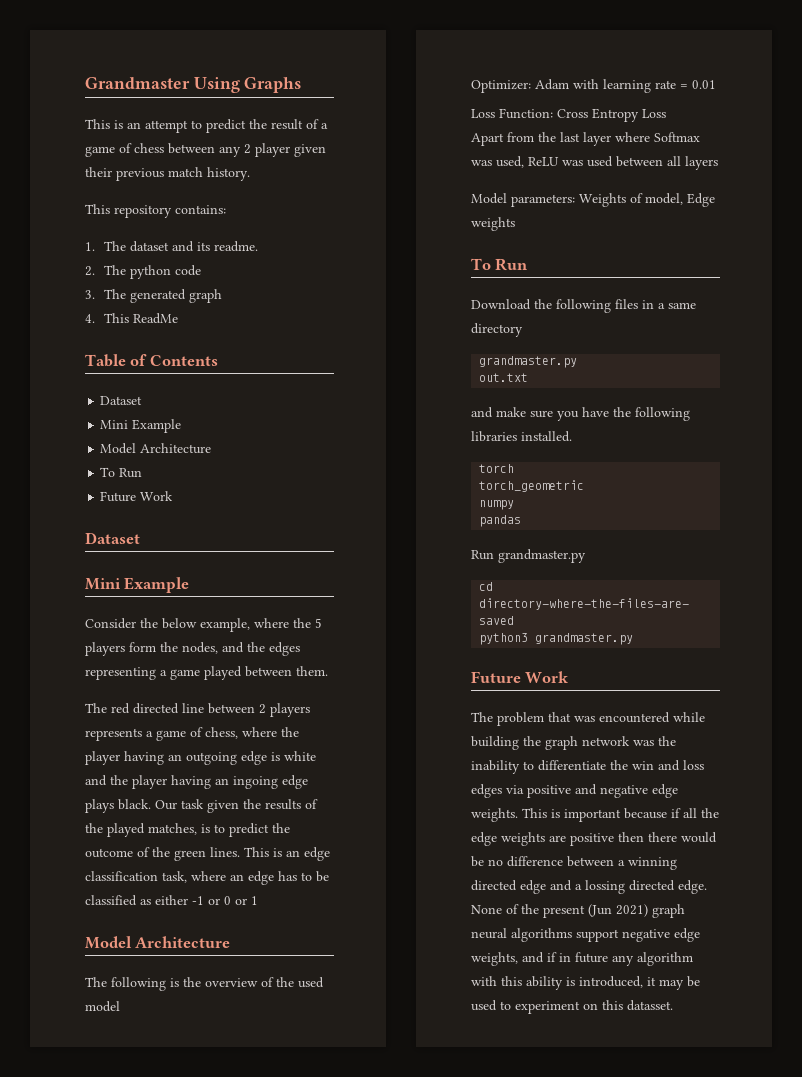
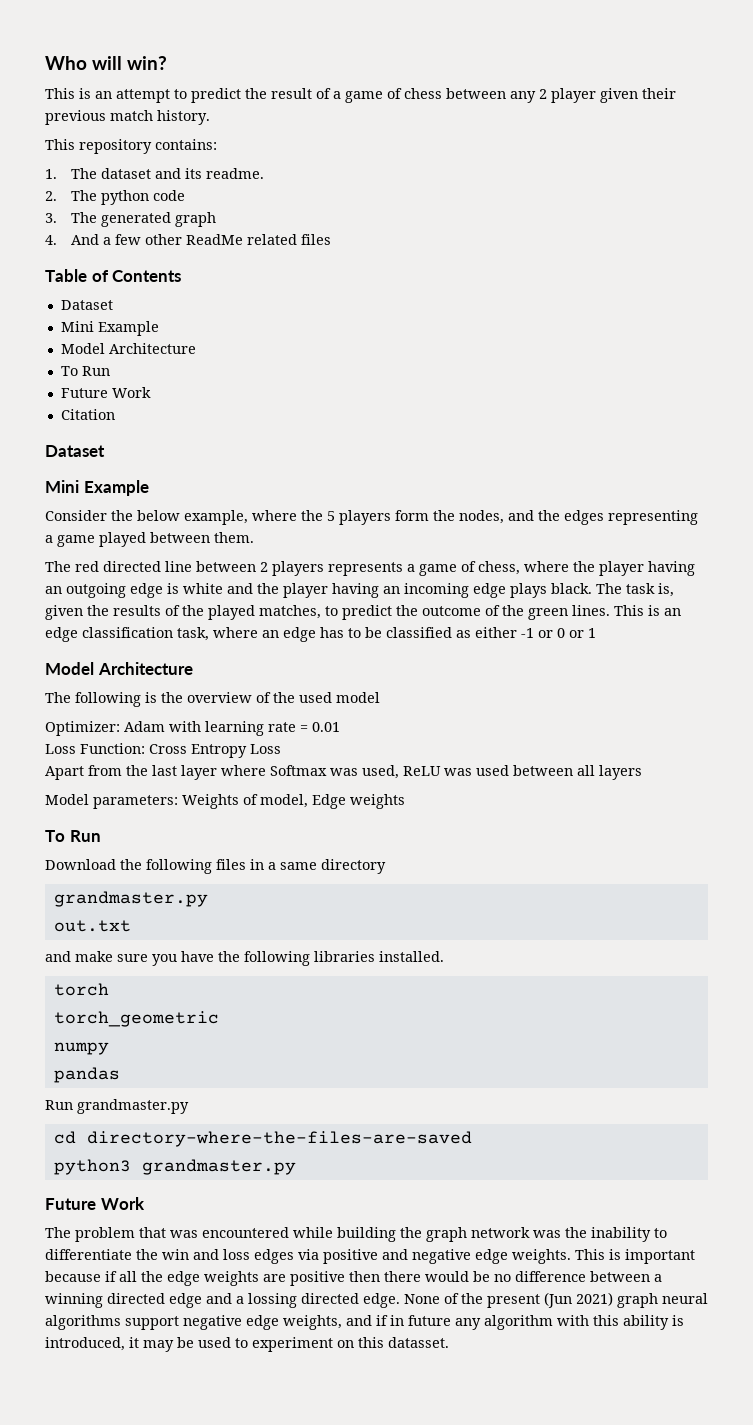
[85,77,302,93] Grandmaster Using Graphs -> [45,56,167,70] Who will win?
[104,313,130,323] This -> [70,234,182,245] And a few other
(179, 318) none -> [246,234,331,245] related files
(174, 496) none -> [60,409,115,420] // Citation
[233,776,278,789] ingoing -> [404,583,469,598] incoming
[155,799,204,810] Our task -> [596,583,674,597] The task is,
[201,824,210,833] is -> (321, 612) none

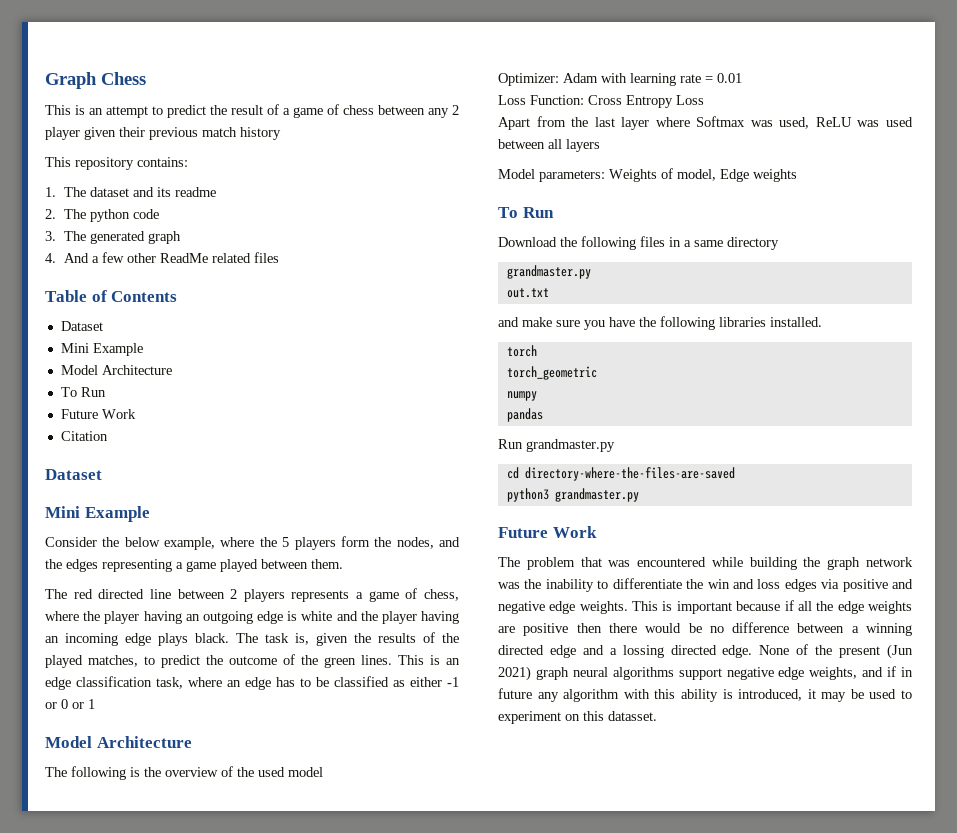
[45,56,167,70] Who will win? -> [45,72,146,89] Graph Chess
[157,110,210,125] history. -> [240,127,281,140] history
[205,168,264,179] readme. -> [175,187,217,197] readme

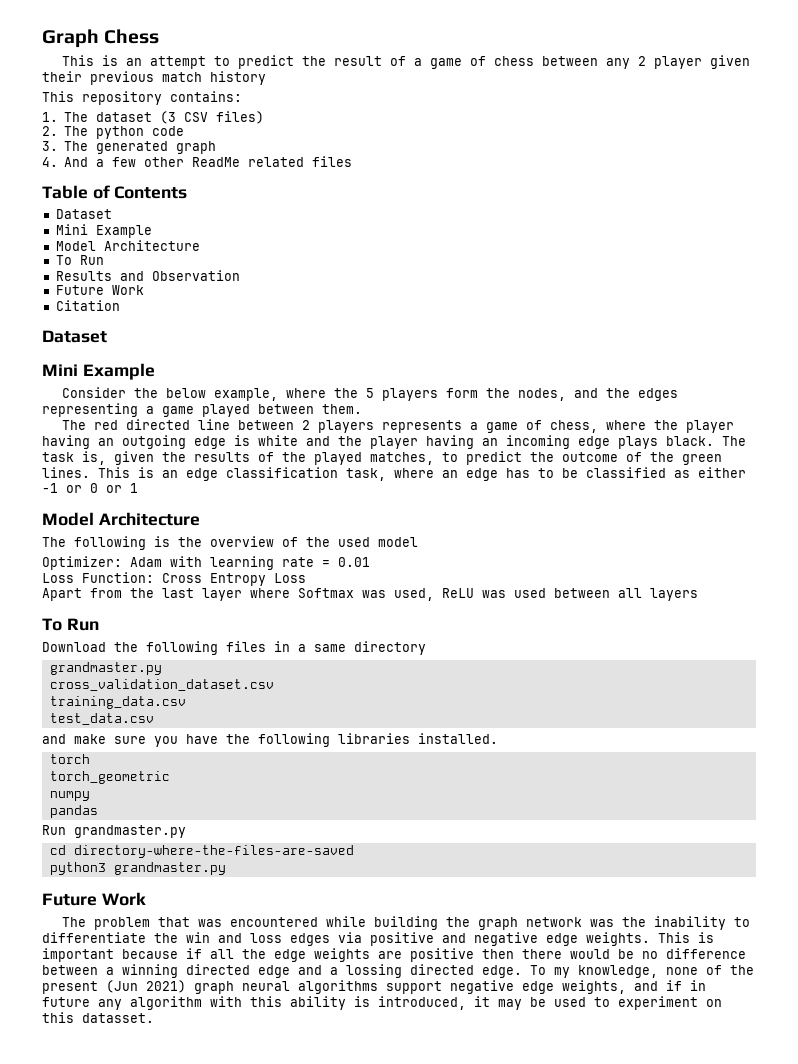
[133,187,217,197] and its readme -> [160,111,265,124] (3 CSV files)
(106, 392) none -> [55,270,240,281] // Results and Observation
[498,168,797,182] // Model parameters: Weights of model, Edge weights -> (698, 594) none
[506,288,549,298] out.txt -> [49,679,274,691] [49,696,186,709] [49,713,154,725] cross_validation_dataset.csv // training_data.csv // test_data.csv
[722,645,790,658] edge. None -> [482,965,698,978] edge. To my knowledge, none

